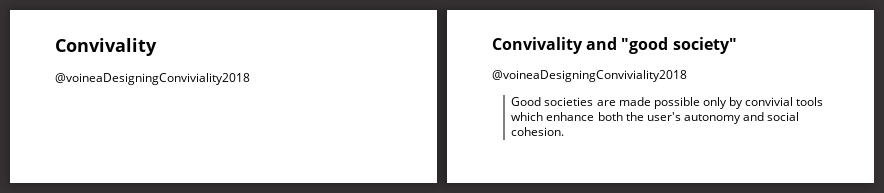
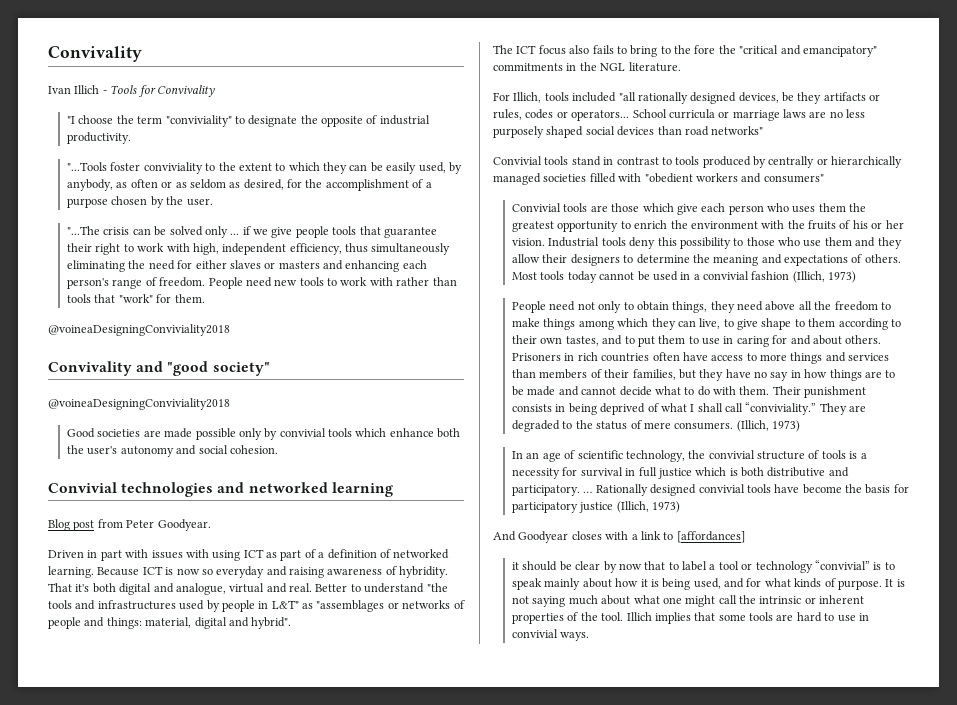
[55,38,157,56] Convivality -> [48,46,142,62] [48,85,215,97] [67,115,430,127] [67,132,132,144] [67,162,462,174] [67,179,432,191] [67,196,213,208] [67,226,437,238] [67,243,451,255] [67,260,427,272] [67,277,457,289] [67,294,205,303] Convivality // Ivan Illich - Tools for Convivality // "I choose the term "conviviality" to designate the opposite of industrial productivity. // "...Tools foster conviviality to the extent to which they can be easily used, by anybody, as often or as seldom as desired, for the accomplishment of a purpose chosen by the user. // "...The crisis can be solved only ... if we give people tools that guarantee their right to work with high, independent efficiency, thus simultaneously eliminating the need for either slaves or masters and enhancing each person's range of freedom. People need new tools to work with rather than tools that "work" for them.
(565, 131) none -> [48,482,393,497] [48,519,211,531] [48,549,450,561] [48,566,449,578] [48,583,448,595] [48,600,465,612] [48,617,292,629] [493,45,877,57] [493,62,681,72] [493,92,881,104] [493,109,866,121] [493,126,764,138] [493,156,903,168] [493,173,824,185] [512,203,867,215] [512,220,904,232] [512,237,902,249] [512,254,901,266] [512,271,857,283] [512,301,891,313] [512,318,901,330] [512,335,882,347] [512,352,890,364] [512,369,896,381] [512,386,867,398] [512,402,867,415] [512,420,801,432] [512,450,867,462] [512,467,849,479] [512,484,909,496] [512,501,681,513] [493,531,745,543] [512,560,895,573] [512,578,905,590] [512,595,865,607] [512,612,869,624] [512,629,590,641] // Convivial technologies and networked learning // Blog post from Peter Goodyear. // Driven in part with issues with using ICT as part of a definition of networked learning. Because ICT is now so everyday and raising awareness of hybridity. That it's both digital and analogue, virtual and real. Better to understand "the tools and infrastructures used by people in L&T" as "assemblages or networks of people and things: material, digital and hybrid". // The ICT focus also fails to bring to the fore the "critical and emancipatory" commitments in the NGL literature. // For Illich, tools included "all rationally designed devices, be they artifacts or rules, codes or operators... School curricula or marriage laws are no less purposely shaped social devices than road networks" // Convivial tools stand in contrast to tools produced by centrally or hierarchically managed societies filled with "obedient workers and consumers" // Convivial tools are those which give each person who uses them the greatest opportunity to enrich the environment with the fruits of his or her vision. Industrial tools deny this possibility to those who use them and they allow their designers to determine the meaning and expectations of others. Most tools today cannot be used in a convivial fashion (Illich, 1973) // People need not only to obtain things, they need above all the freedom to make things among which they can live, to give shape to them according to their own tastes, and to put them to use in caring for and about others. Prisoners in rich countries often have access to more things and services than members of their families, but they have no say in how things are to be made and cannot decide what to do with them. Their punishment consists in being deprived of what I shall call “conviviality.” They are degraded to the status of mere consumers. (Illich, 1973) // In an age of scientific technology, the convivial structure of tools is a necessity for survival in full justice which is both distributive and participatory. … Rationally designed convivial tools have become the basis for participatory justice (Illich, 1973) // And Goodyear closes with a link to [affordances] // it should be clear by now that to label a tool or technology “convivial” is to speak mainly about how it is being used, and for what kinds of purpose. It is not saying much about what one might call the intrinsic or inherent properties of the tool. Illich implies that some tools are hard to use in convivial ways.

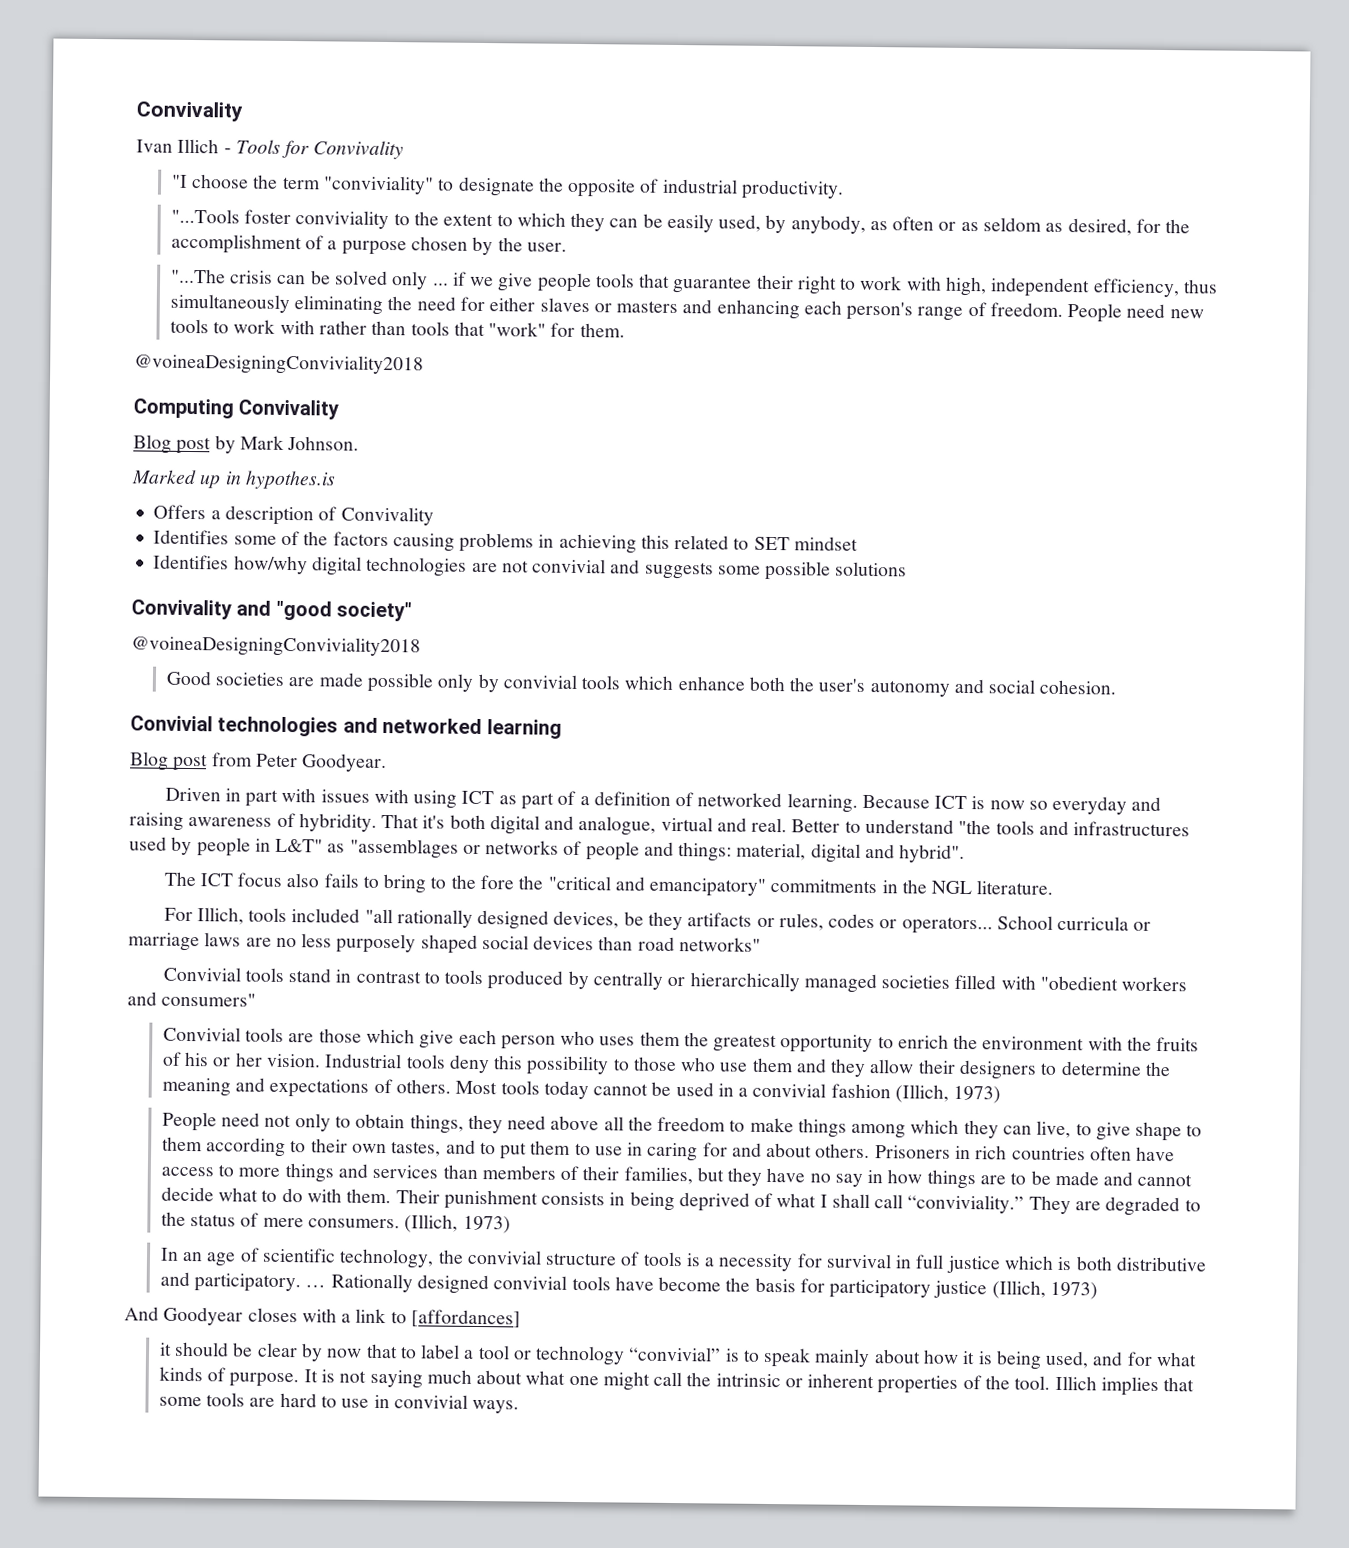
(230, 330) none -> [133,398,340,420] [133,434,360,455] [131,469,336,490] [153,504,434,526] [153,529,858,554] [153,554,908,581] // Computing Convivality // Blog post by Mark Johnson. // Marked up in hypothes.is // Offers a description of Convivality // Identifies some of the factors causing problems in achieving this related to SET mindset // Identifies how/why digital technologies are not convivial and suggests some possible solutions

